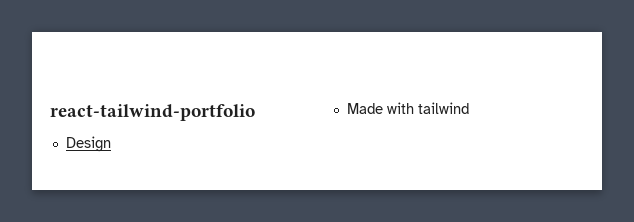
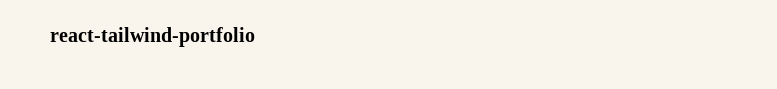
[65,136,111,152] [346,102,469,114] // Design // Made with tailwind -> (255, 37) none

